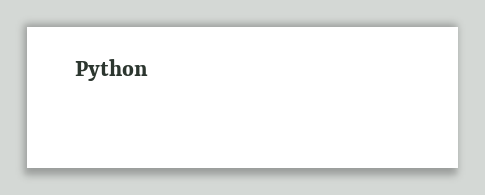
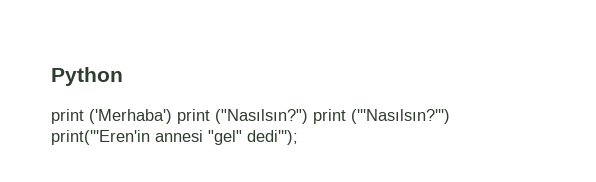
(148, 70) none -> [51,109,450,124] [51,130,298,145] // print ('Merhaba') print ("Nasılsın?") print ('''Nasılsın?''') print('''Eren'in annesi "gel" dedi''');

